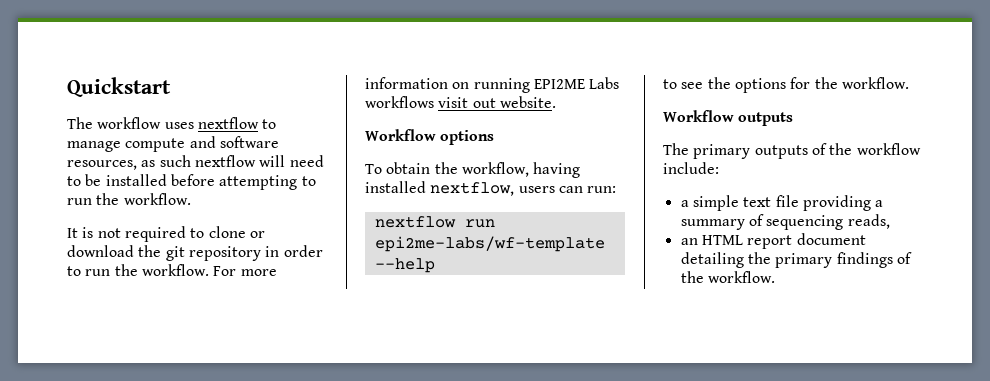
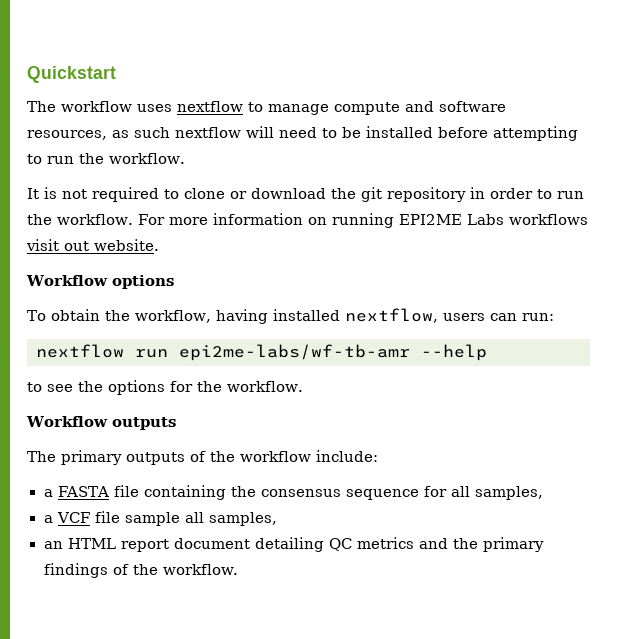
[374,236,605,252] epi2me-labs/wf-template -> [179,344,410,361] epi2me-labs/wf-tb-amr
[692,195,884,211] [680,214,890,230] simple text file providing a summary of sequencing reads, -> [57,485,544,500] [43,511,277,526] FASTA file containing the consensus sequence for all samples, // a VCF file sample all samples,
(744, 260) none -> [328,537,448,551] QC metrics and

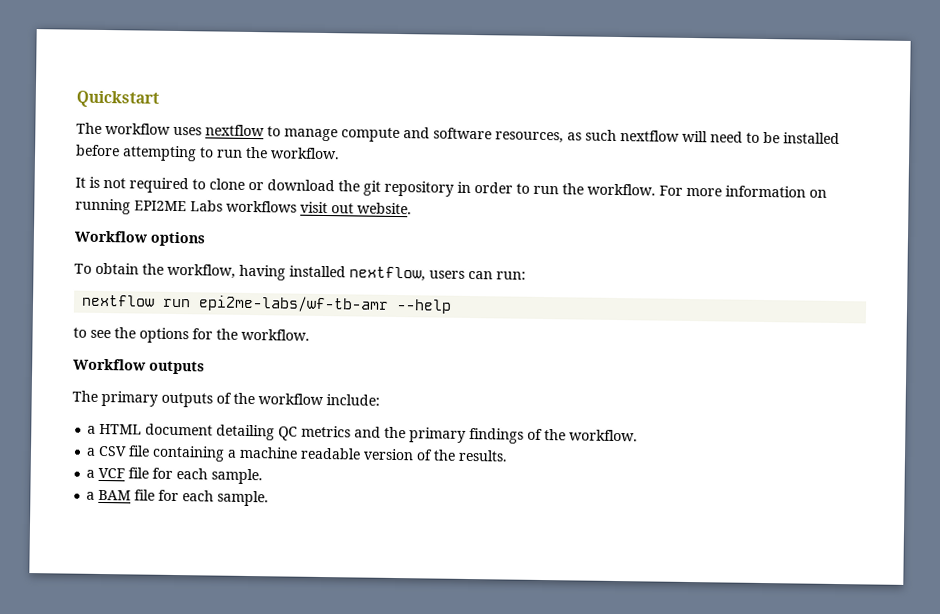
[57,485,544,500] [43,511,277,526] [43,538,169,552] FASTA file containing the consensus sequence for all samples, // a VCF file sample all samples, // an HTML report -> [99,423,143,435] HTML
(239, 569) none -> [86,445,509,462] [86,467,264,485] [86,489,270,507] // a CSV file containing a machine readable version of the results. // a VCF file for each sample. // a BAM file for each sample.

